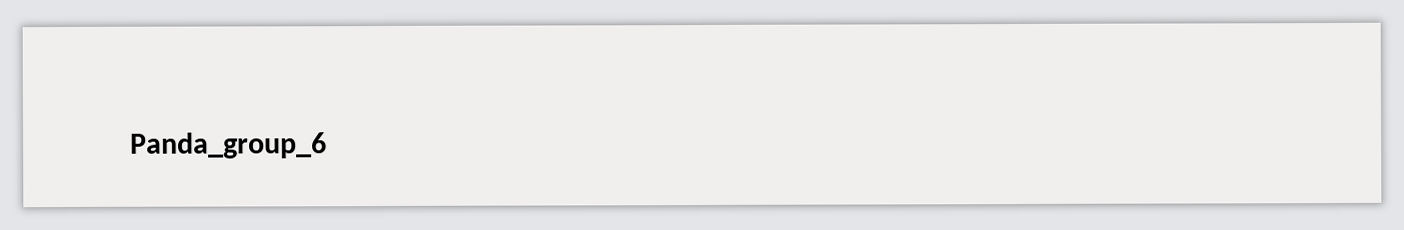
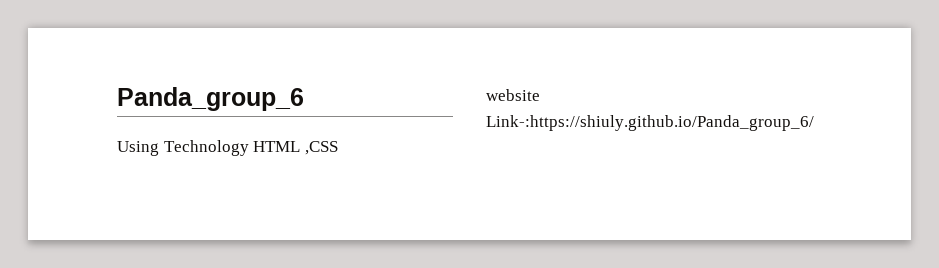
(327, 145) none -> [117,140,338,156] [486,89,540,101] [486,115,814,131] // Using Technology HTML ,CSS // website Link-:https://shiuly.github.io/Panda_group_6/

